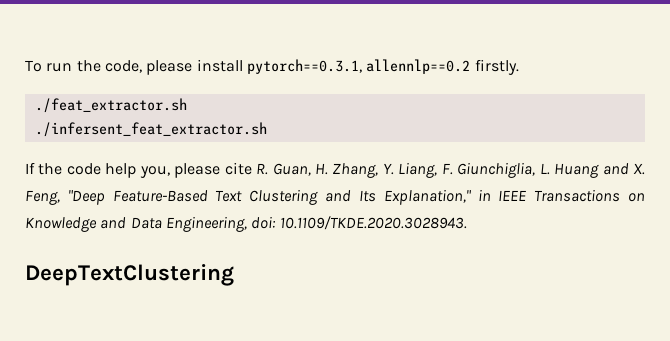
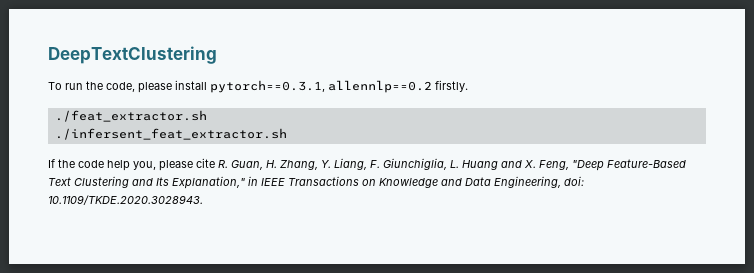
(25, 66) none -> [48,46,217,64] DeepTextClustering //
[25,264,234,286] // DeepTextClustering -> (203, 200) none

